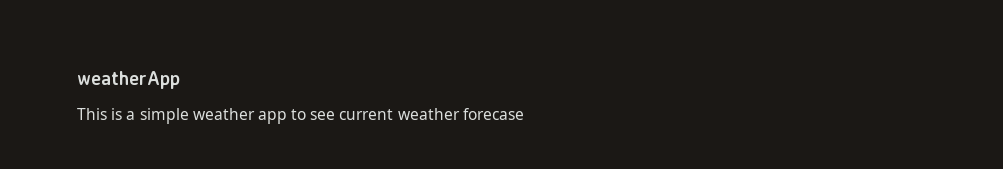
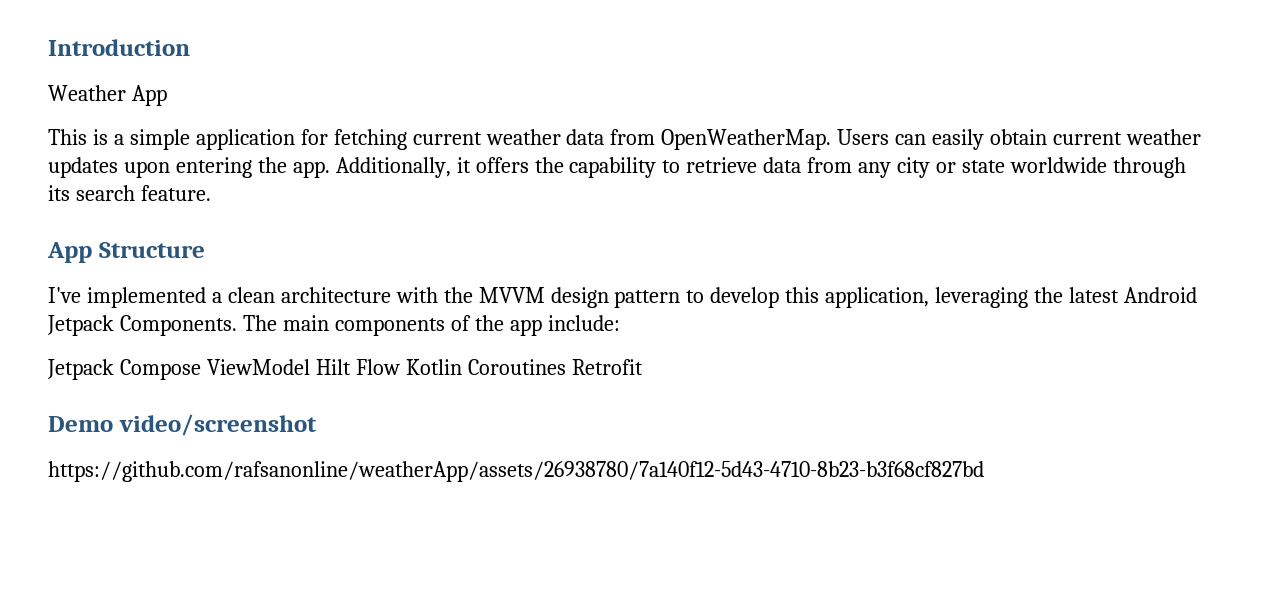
[77,71,180,89] weatherApp -> [48,39,190,56] [48,85,167,106] Introduction // Weather App
[192,108,524,124] weather app to see current weather forecase -> [195,129,1201,150] [48,157,1186,178] [48,185,211,201] [47,242,205,263] [48,287,1197,308] [47,315,620,336] [47,359,643,380] [48,414,317,436] [48,461,984,482] application for fetching current weather data from OpenWeatherMap. Users can easily obtain current weather updates upon entering the app. Additionally, it offers the capability to retrieve data from any city or state worldwide through its search feature. // App Structure // I've implemented a clean architecture with the MVVM design pattern to develop this application, leveraging the latest Android Jetpack Components. The main components of the app include: // Jetpack Compose ViewModel Hilt Flow Kotlin Coroutines Retrofit // Demo video/screenshot // https://github.com/rafsanonline/weatherApp/assets/26938780/7a140f12-5d43-4710-8b23-b3f68cf827bd

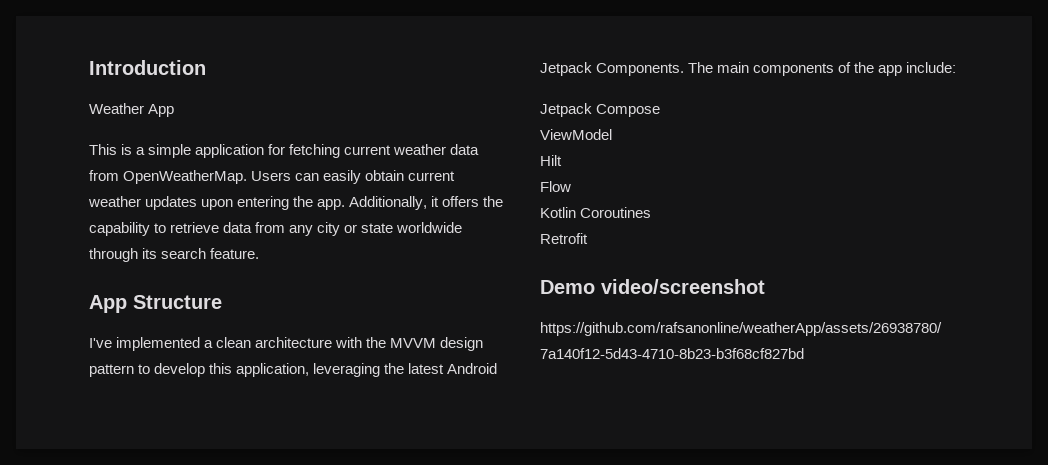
(201, 369) none -> (661, 110) //
(310, 367) none -> (612, 134) //
(351, 367) none -> (562, 160) //
(400, 367) none -> (571, 186) //
(566, 367) none -> (652, 212) //

